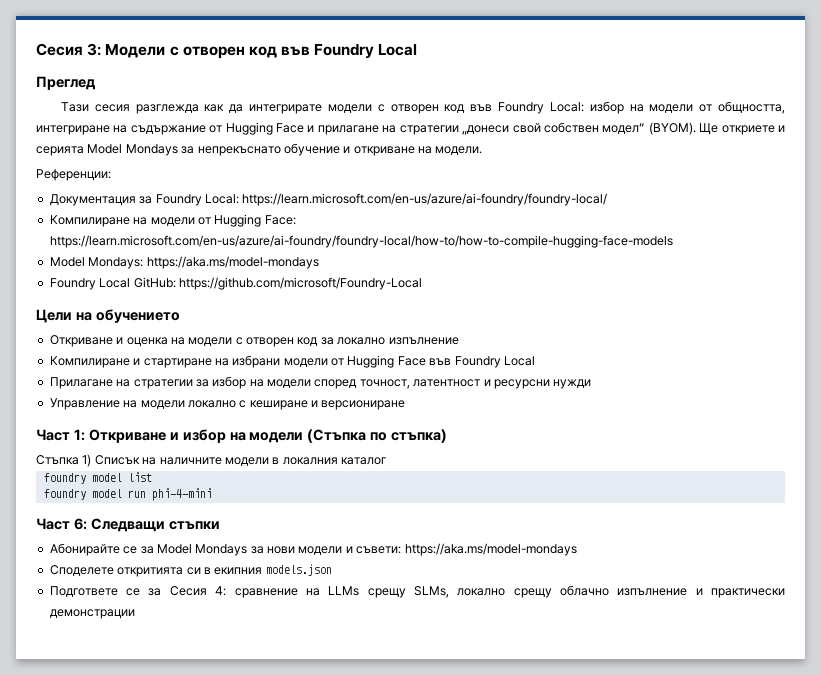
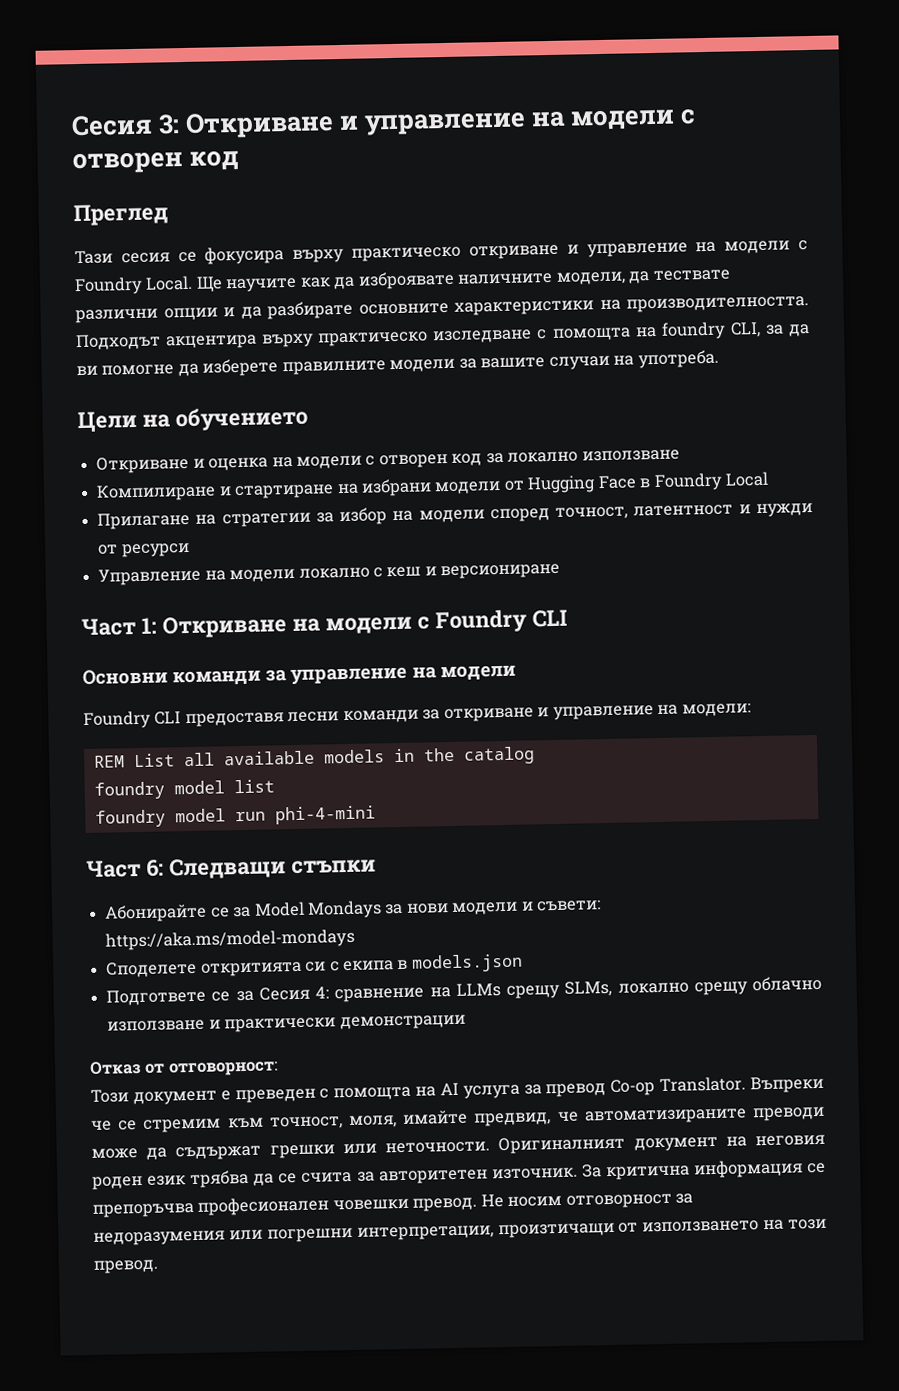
[105,44,418,59] Модели с отворен код във Foundry Local -> [185,109,697,139] [72,150,240,175] Откриване и управление на модели с отворен код
[135,101,786,114] [36,122,785,135] [36,143,483,156] [36,169,111,181] [49,193,608,206] [49,214,296,227] [49,235,673,248] [49,256,319,269] [49,277,422,290] разглежда как да интегрирате модели с отворен код във Foundry Local: избор на модели от общността, интегриране на съдържание от Hugging Face и прилагане на стратегии „донеси свой собствен модел“ (BYOM). Ще откриете и серията Model Mondays за непрекъснато обучение и откриване на модели. // Референции: // Документация за Foundry Local: https://learn.microsoft.com/en-us/azure/ai-foundry/foundry-local/ // Компилиране на модели от Hugging Face: https://learn.microsoft.com/en-us/azure/ai-foundry/foundry-local/how-to/how-to-compile-hugging-face-models // Model Mondays: https://aka.ms/model-mondays // Foundry Local GitHub: https://github.com/microsoft/Foundry-Local -> [177,240,809,265] [74,269,731,296] [75,296,809,324] [76,321,811,351] [76,349,719,377] се фокусира върху практическо откриване и управление на модели с Foundry Local. Ще научите как да изброявате наличните модели, да тествате различни опции и да разбирате основните характеристики на производителността. Подходът акцентира върху практическо изследване с помощта на foundry CLI, за да ви помогне да изберете правилните модели за вашите случаи на употреба.
[388,337,459,345] изпълнение -> [581,449,680,462] използване
[429,358,452,365] във -> [639,478,652,488] в
[493,379,550,389] ресурсни -> (751, 509) none
(592, 384) none -> [98,542,190,558] от ресурси
[249,400,308,410] кеширане -> [386,566,422,578] кеш
[169,429,448,443] [36,454,386,467] и избор на модели (Стъпка по стъпка) // Стъпка 1) Списък на наличните модели в локалния каталог -> [291,609,568,635] [82,664,516,687] [83,703,751,730] [93,746,535,768] на модели с Foundry CLI // Основни команди за управление на модели // Foundry CLI предоставя лесни команди за откриване и управление на модели: // REM List all available models in the catalog
[203,567,263,575] в екипния -> [329,959,409,972] с екипа в
[617,588,688,596] изпълнение -> [107,1019,206,1032] използване
(135, 614) none -> [89,1060,278,1077] [90,1075,824,1106] [91,1106,825,1133] [91,1134,825,1161] [92,1159,826,1190] [92,1193,694,1218] [93,1218,827,1246] [93,1259,159,1274] // Отказ от отговорност: // Този документ е преведен с помощта на AI услуга за превод Co-op Translator. Въпреки че се стремим към точност, моля, имайте предвид, че автоматизираните преводи може да съдържат грешки или неточности. Оригиналният документ на неговия роден език трябва да се счита за авторитетен източник. За критична информация се препоръчва професионален човешки превод. Не носим отговорност за недоразумения или погрешни интерпретации, произтичащи от използването на този превод.

